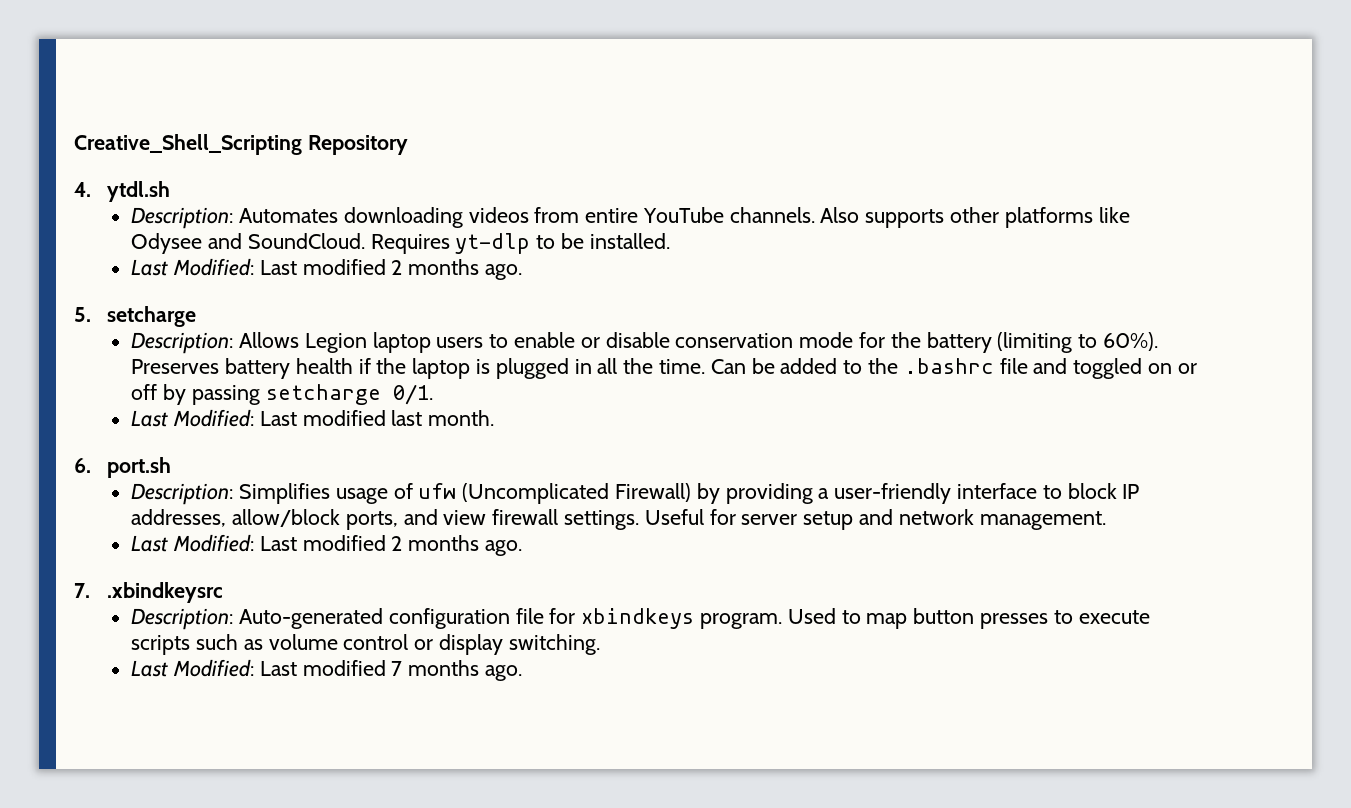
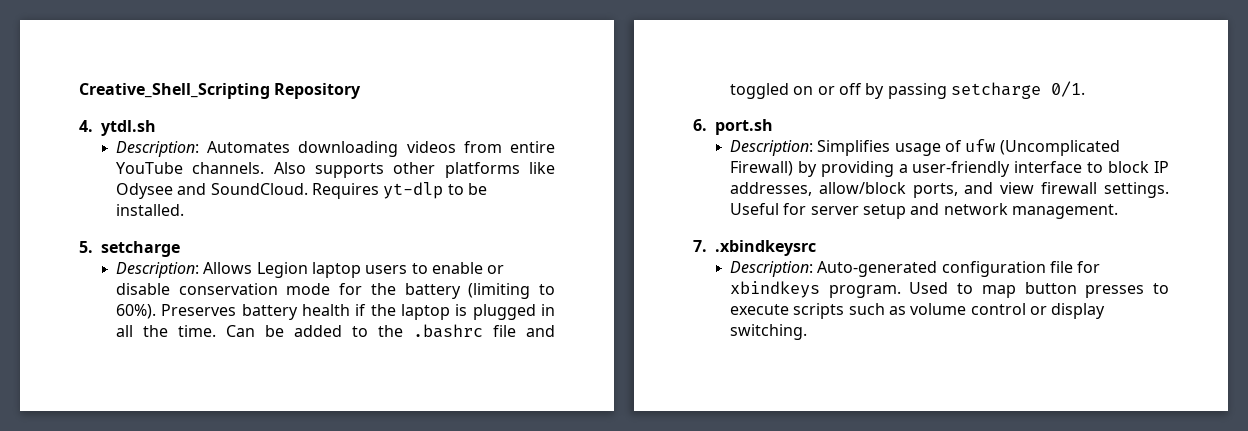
[131,258,522,280] // Last Modified: Last modified 2 months ago. -> (184, 210) none
[131,409,495,427] // Last Modified: Last modified last month. -> (1085, 89) none
[131,534,522,556] // Last Modified: Last modified 2 months ago. -> (1118, 211) none
[131,659,522,681] // Last Modified: Last modified 7 months ago. -> (807, 332) none

